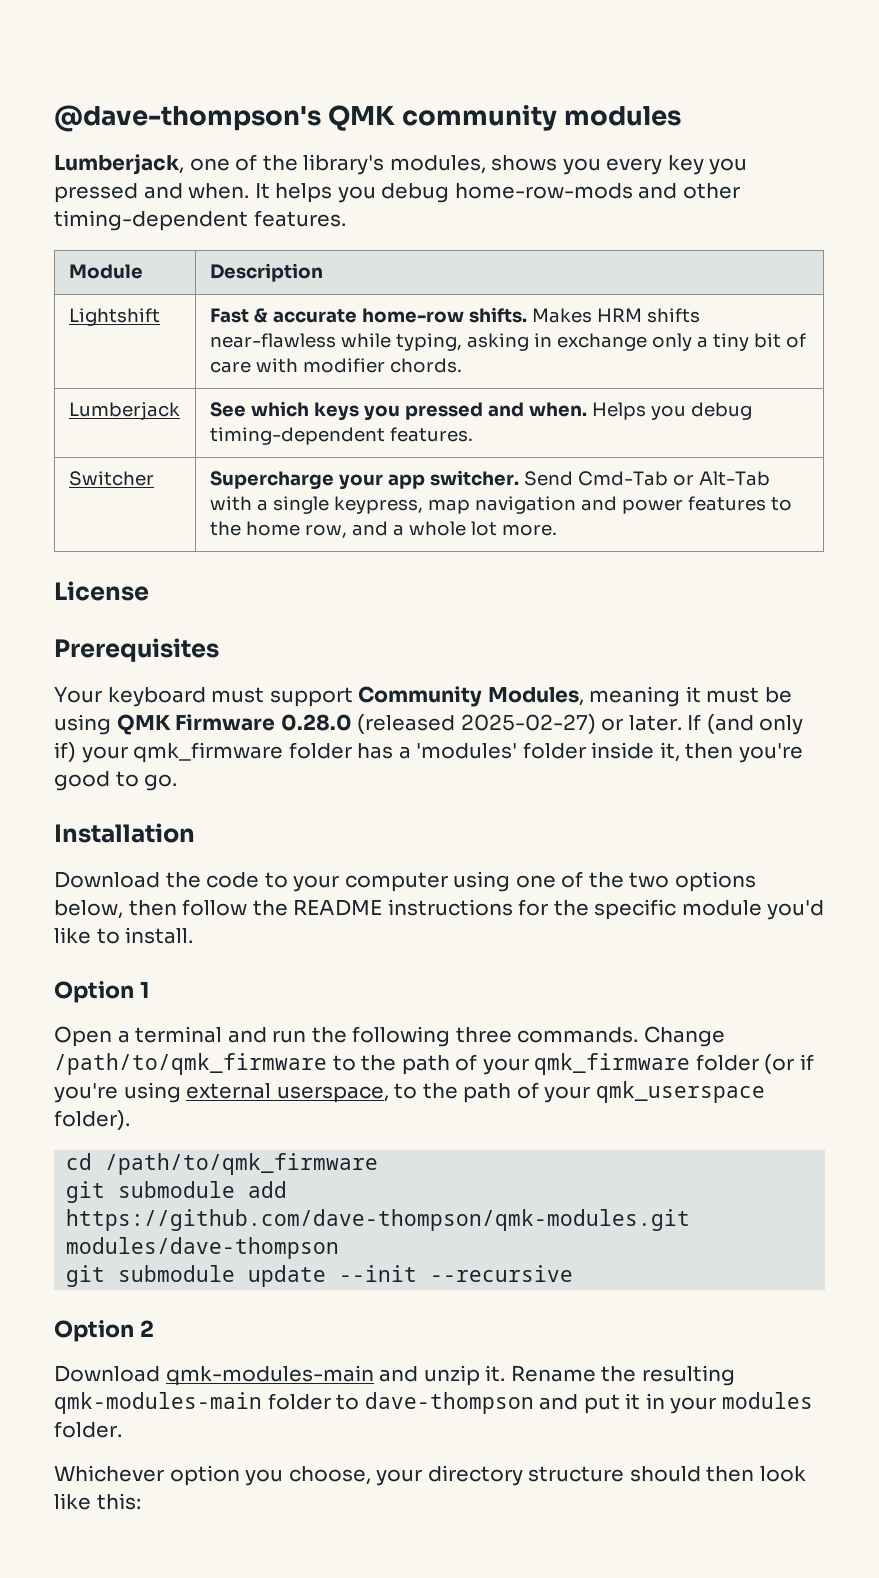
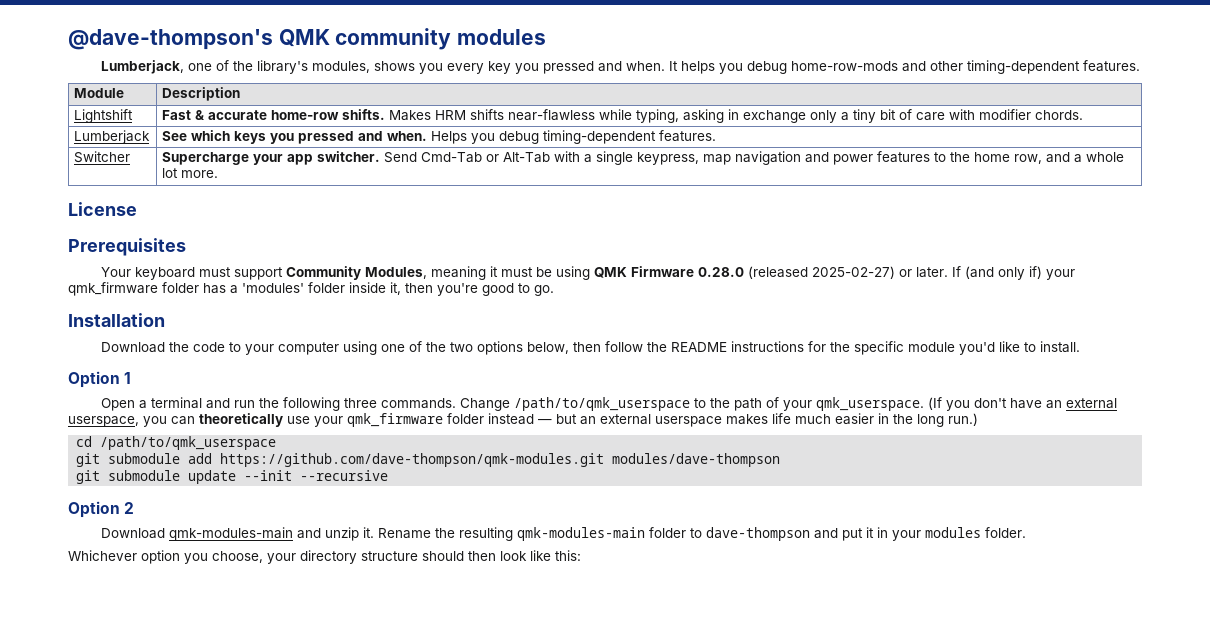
[54,1053,814,1075] [54,1081,765,1103] [54,1110,130,1130] /path/to/qmk_firmware to the path of your qmk_firmware folder (or if you're using external userspace, to the path of your qmk_userspace folder). -> [514,397,1118,411] [68,413,978,427] /path/to/qmk_userspace to the path of your qmk_userspace. (If you don't have an external userspace, you can theoretically use your qmk_firmware folder instead — but an external userspace makes life much easier in the long run.)
[105,1153,379,1175] /path/to/qmk_firmware -> [100,436,277,450] /path/to/qmk_userspace

